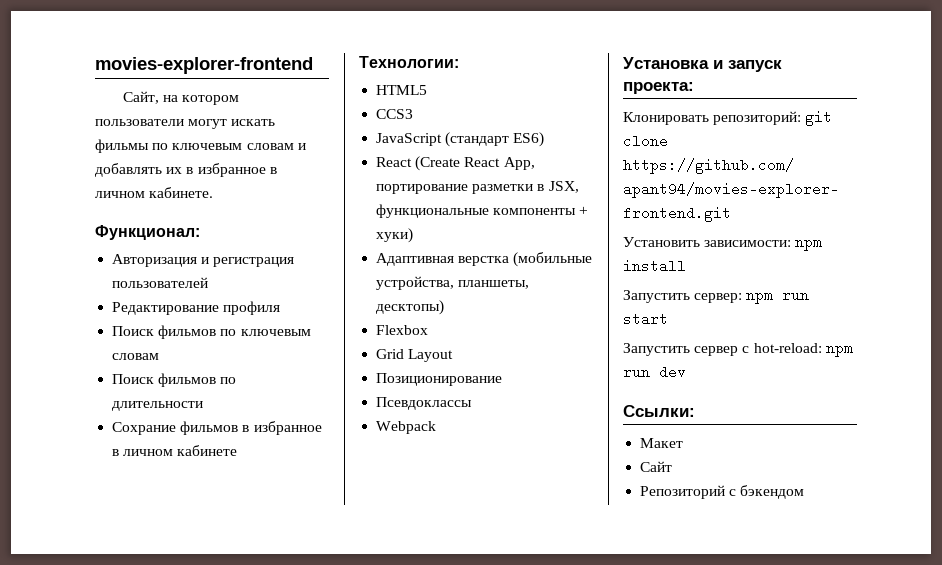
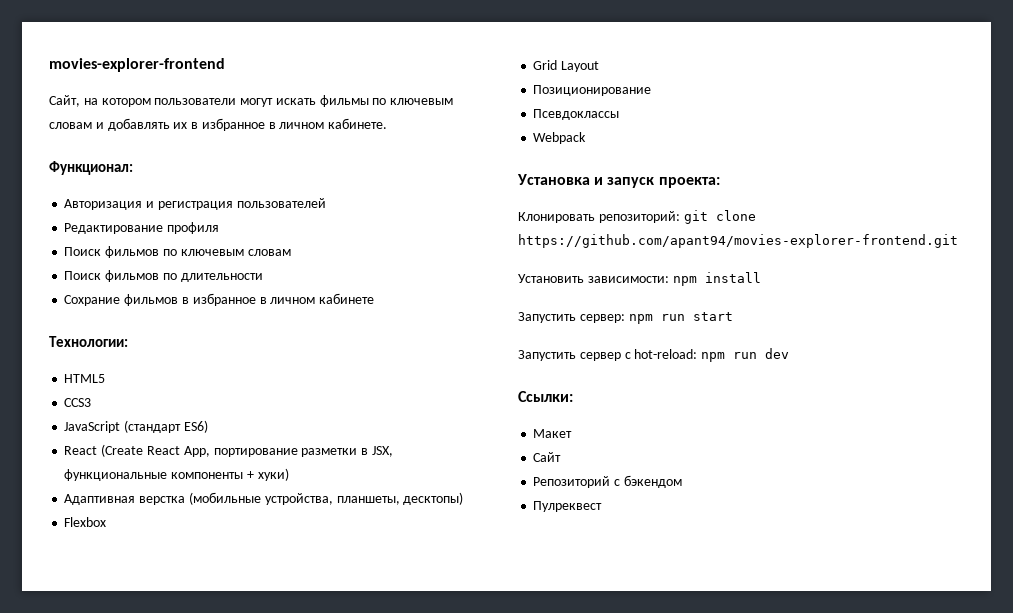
(805, 492) none -> [533,501,603,512] // Пулреквест

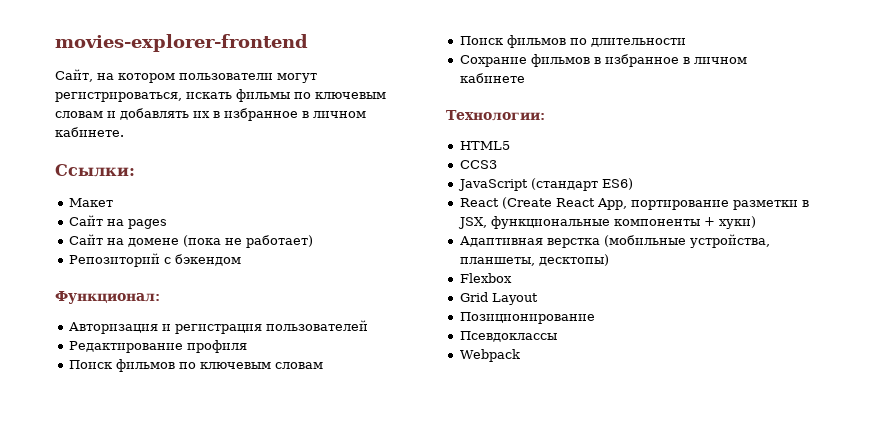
(274, 102) none -> [55,92,182,102] регистрироваться,
(388, 123) none -> [55,164,135,177] [68,198,113,207] [68,215,167,229] [68,234,313,248] [68,253,241,267] // Ссылки: // Макет // Сайт на pages // Cайт на домене (пока не работает) // Репозиторий с бэкендом
[517,174,720,188] [518,210,756,224] [518,234,958,248] [518,272,761,286] [518,312,733,324] [518,348,790,362] [518,391,573,402] [533,429,573,438] [533,452,562,462] [533,475,682,488] [533,501,603,512] // Установка и запуск проекта: // Клонировать репозиторий: git clone https://github.com/apant94/movies-explorer-frontend.git // Установить зависимости: npm install // Запустить сервер: npm run start // Запустить сервер с hot-reload: npm run dev // Ссылки: // Макет // Cайт // Репозиторий с бэкендом // Пулреквест -> (520, 355) none

